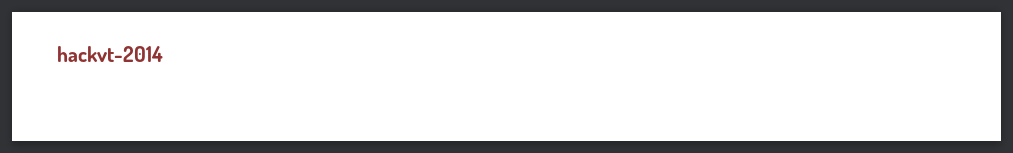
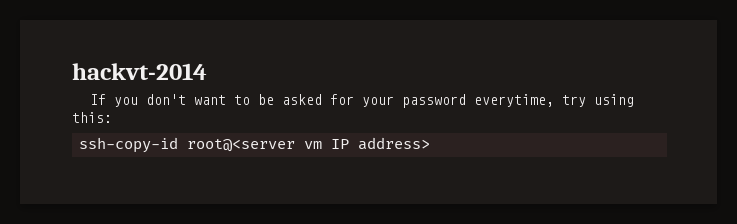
(163, 54) none -> [90,94,635,108] [72,112,112,123] [78,137,430,153] // If you don't want to be asked for your password everytime, try using this: // ssh-copy-id root@<server vm IP address>

